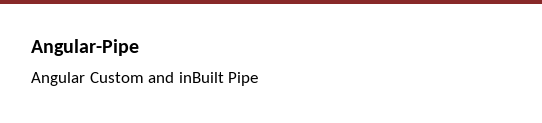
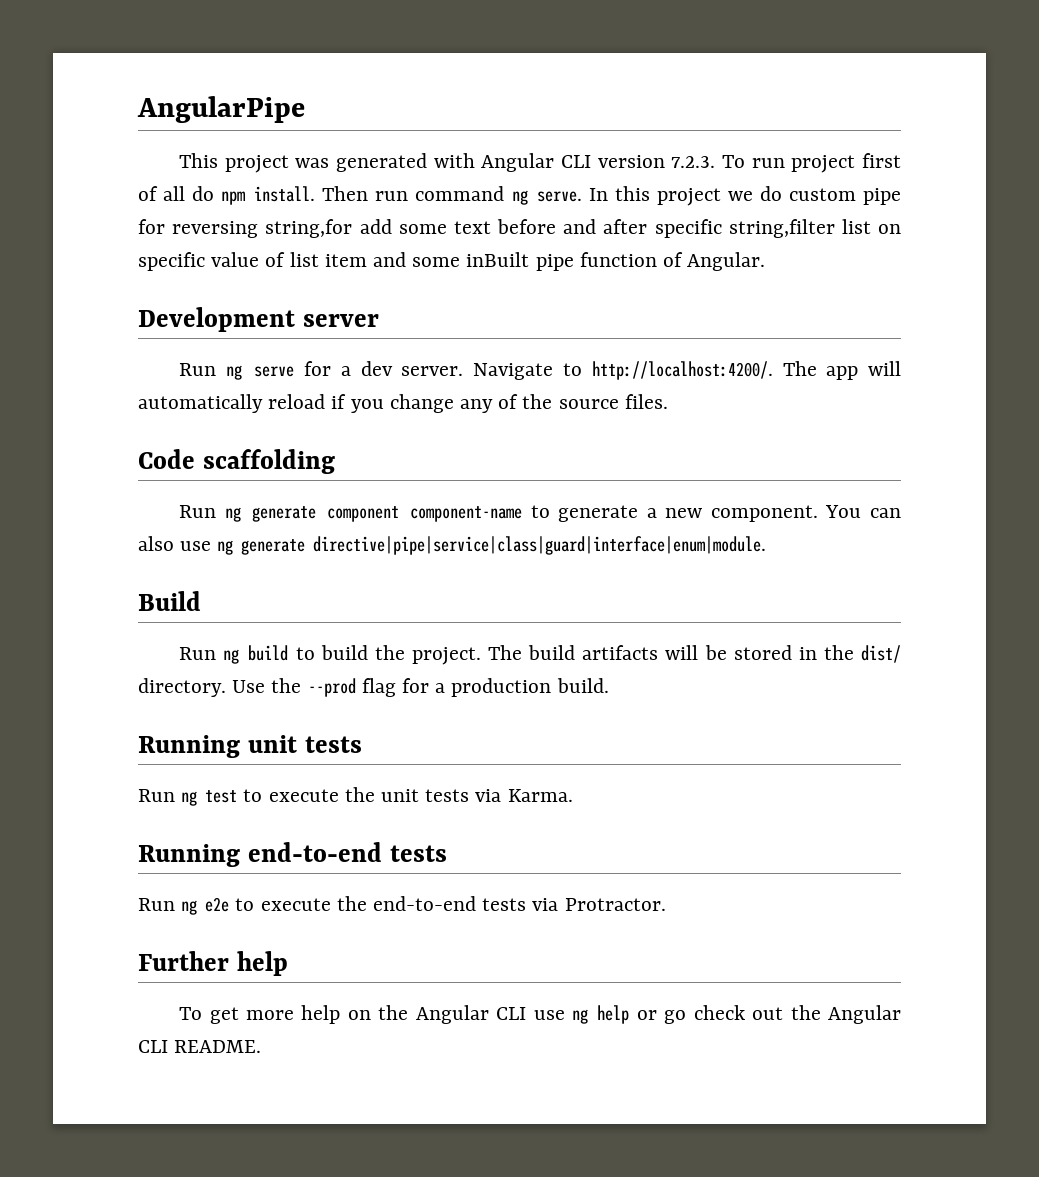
[31,39,139,56] [31,72,259,86] Angular-Pipe // Angular Custom and inBuilt Pipe -> [137,96,305,123] [179,153,901,173] [138,186,902,206] [138,219,901,238] [138,252,766,271] [138,307,379,332] [179,361,902,380] [138,394,668,413] [138,449,335,474] [179,505,901,522] [138,536,767,555] [138,591,201,611] [179,645,901,665] [138,678,609,697] [138,735,362,758] [138,787,573,806] [138,842,447,867] [138,896,666,915] [138,951,288,976] [179,1005,901,1024] [138,1040,262,1053] AngularPipe // This project was generated with Angular CLI version 7.2.3. To run project first of all do npm install. Then run command ng serve. In this project we do custom pipe for reversing string,for add some text before and after specific string,filter list on specific value of list item and some inBuilt pipe function of Angular. // Development server // Run ng serve for a dev server. Navigate to http://localhost:4200/. The app will automatically reload if you change any of the source files. // Code scaffolding // Run ng generate component component-name to generate a new component. You can also use ng generate directive|pipe|service|class|guard|interface|enum|module. // Build // Run ng build to build the project. The build artifacts will be stored in the dist/ directory. Use the --prod flag for a production build. // Running unit tests // Run ng test to execute the unit tests via Karma. // Running end-to-end tests // Run ng e2e to execute the end-to-end tests via Protractor. // Further help // To get more help on the Angular CLI use ng help or go check out the Angular CLI README.

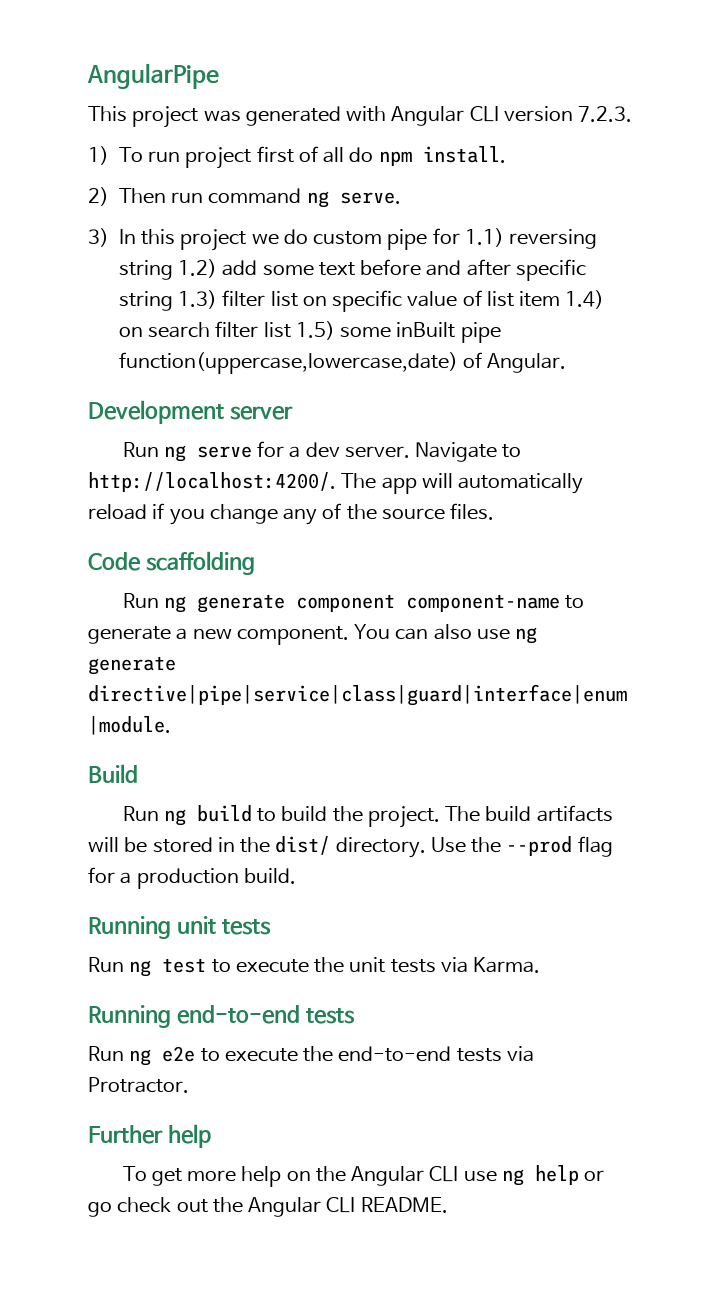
(716, 162) none -> [88,146,109,165] // 1)
(316, 194) none -> [88,187,109,206] // 2)
(582, 196) none -> [88,228,109,247] // 3)
[172,219,353,238] reversing string,for -> [464,228,598,249] [118,259,218,280] 1.1) reversing string 1.2)
[728,219,835,238] string,filter -> [118,290,266,311] string 1.3) filter
[373,252,407,267] and -> [565,290,605,309] [118,321,335,340] 1.4) on search filter list 1.5)
[579,252,657,267] function -> [118,352,458,374] function(uppercase,lowercase,date)

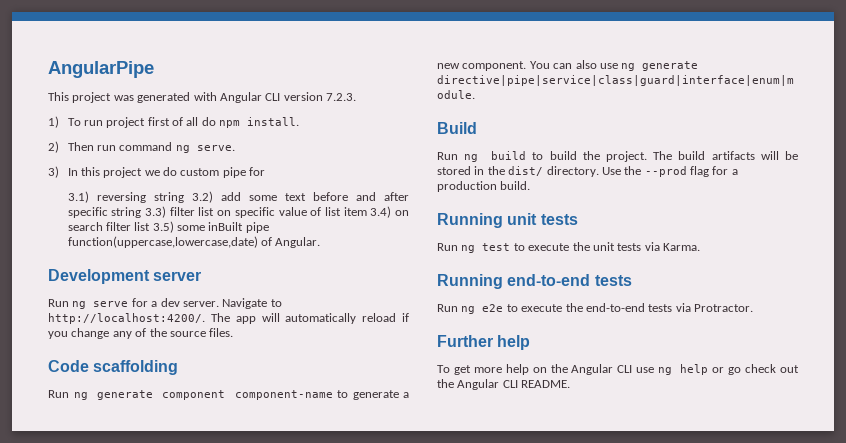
[464,228,504,247] 1.1) -> [67,191,89,203] // 3.1)
[178,259,218,278] 1.2) -> [191,191,213,203] 3.2)
[178,290,218,309] 1.3) -> [145,206,167,218] 3.3)
[565,290,605,309] 1.4) -> [370,206,392,218] 3.4)
[295,321,335,340] 1.5) -> [152,221,174,233] 3.5)

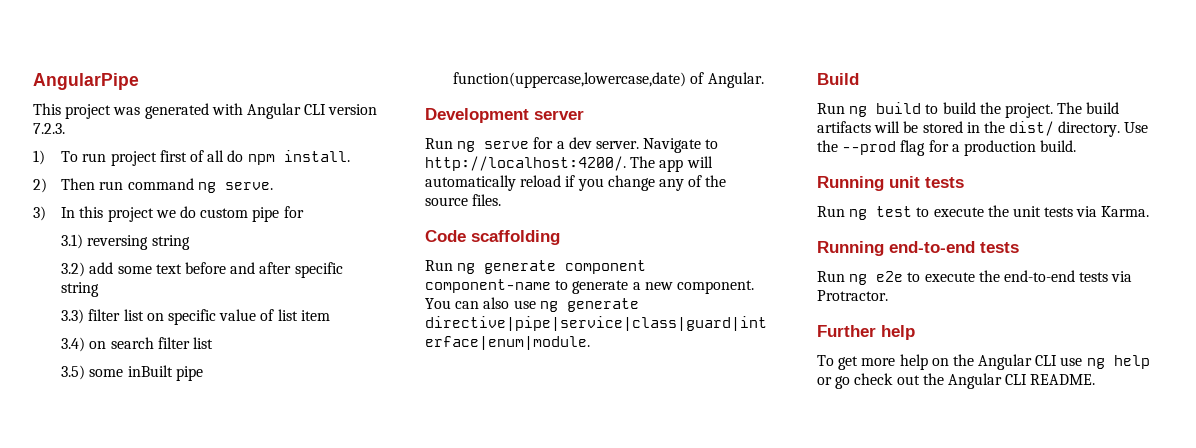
(184, 197) none -> (190, 242) //
(142, 212) none -> (100, 289) //
(367, 211) none -> (330, 315) //
(151, 226) none -> (214, 343) //

